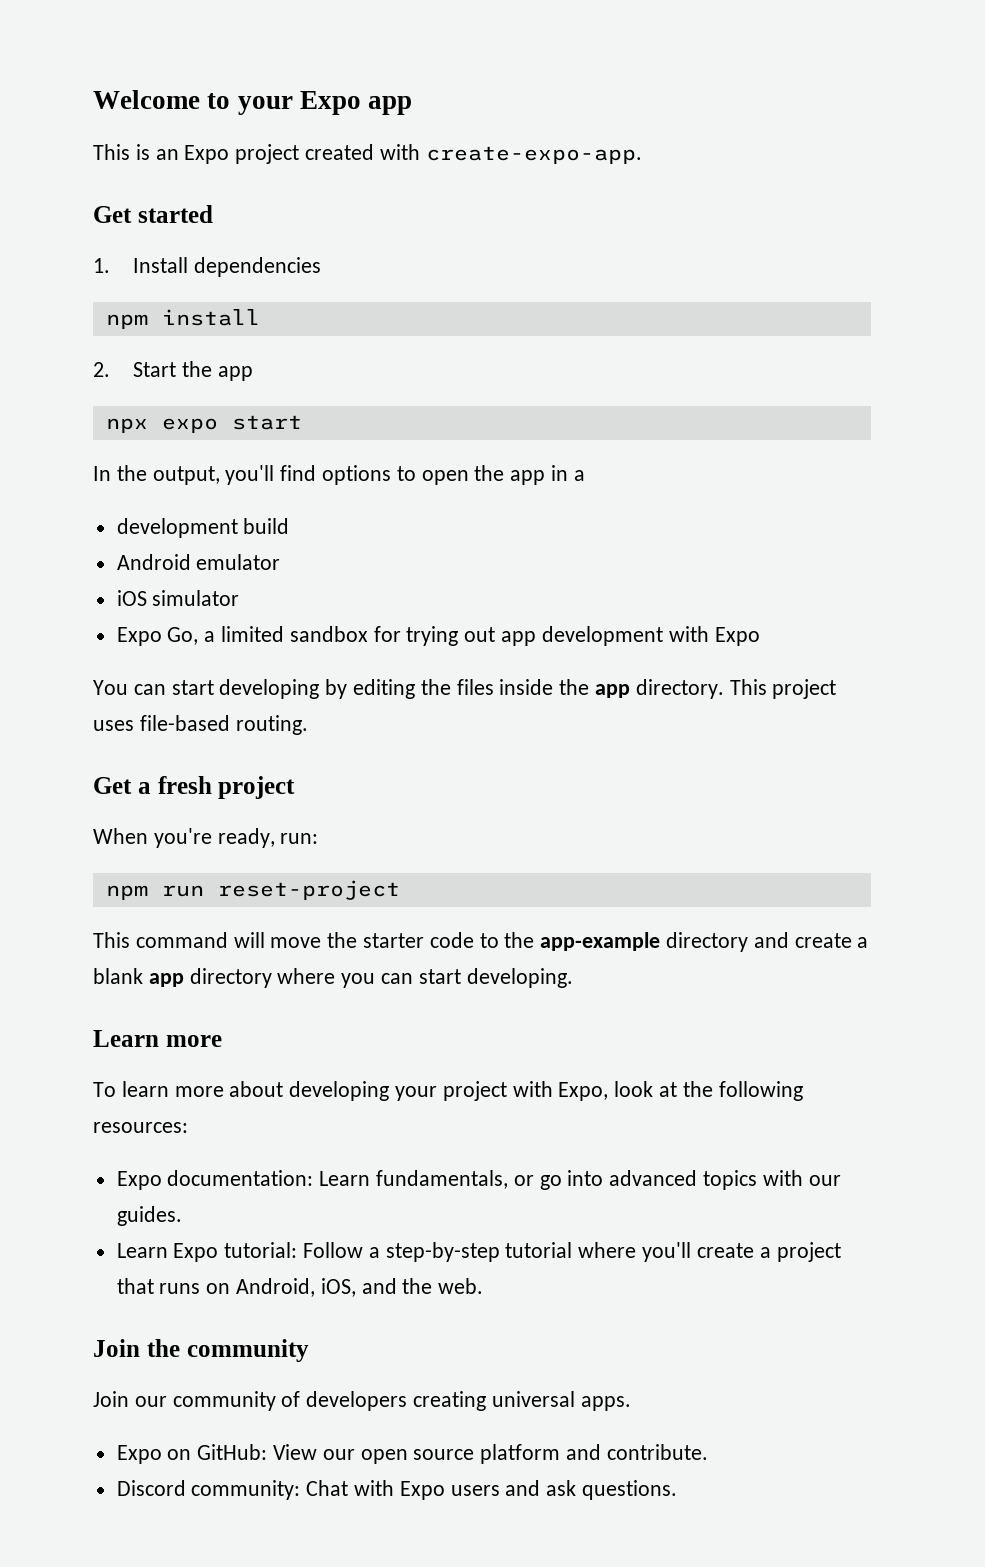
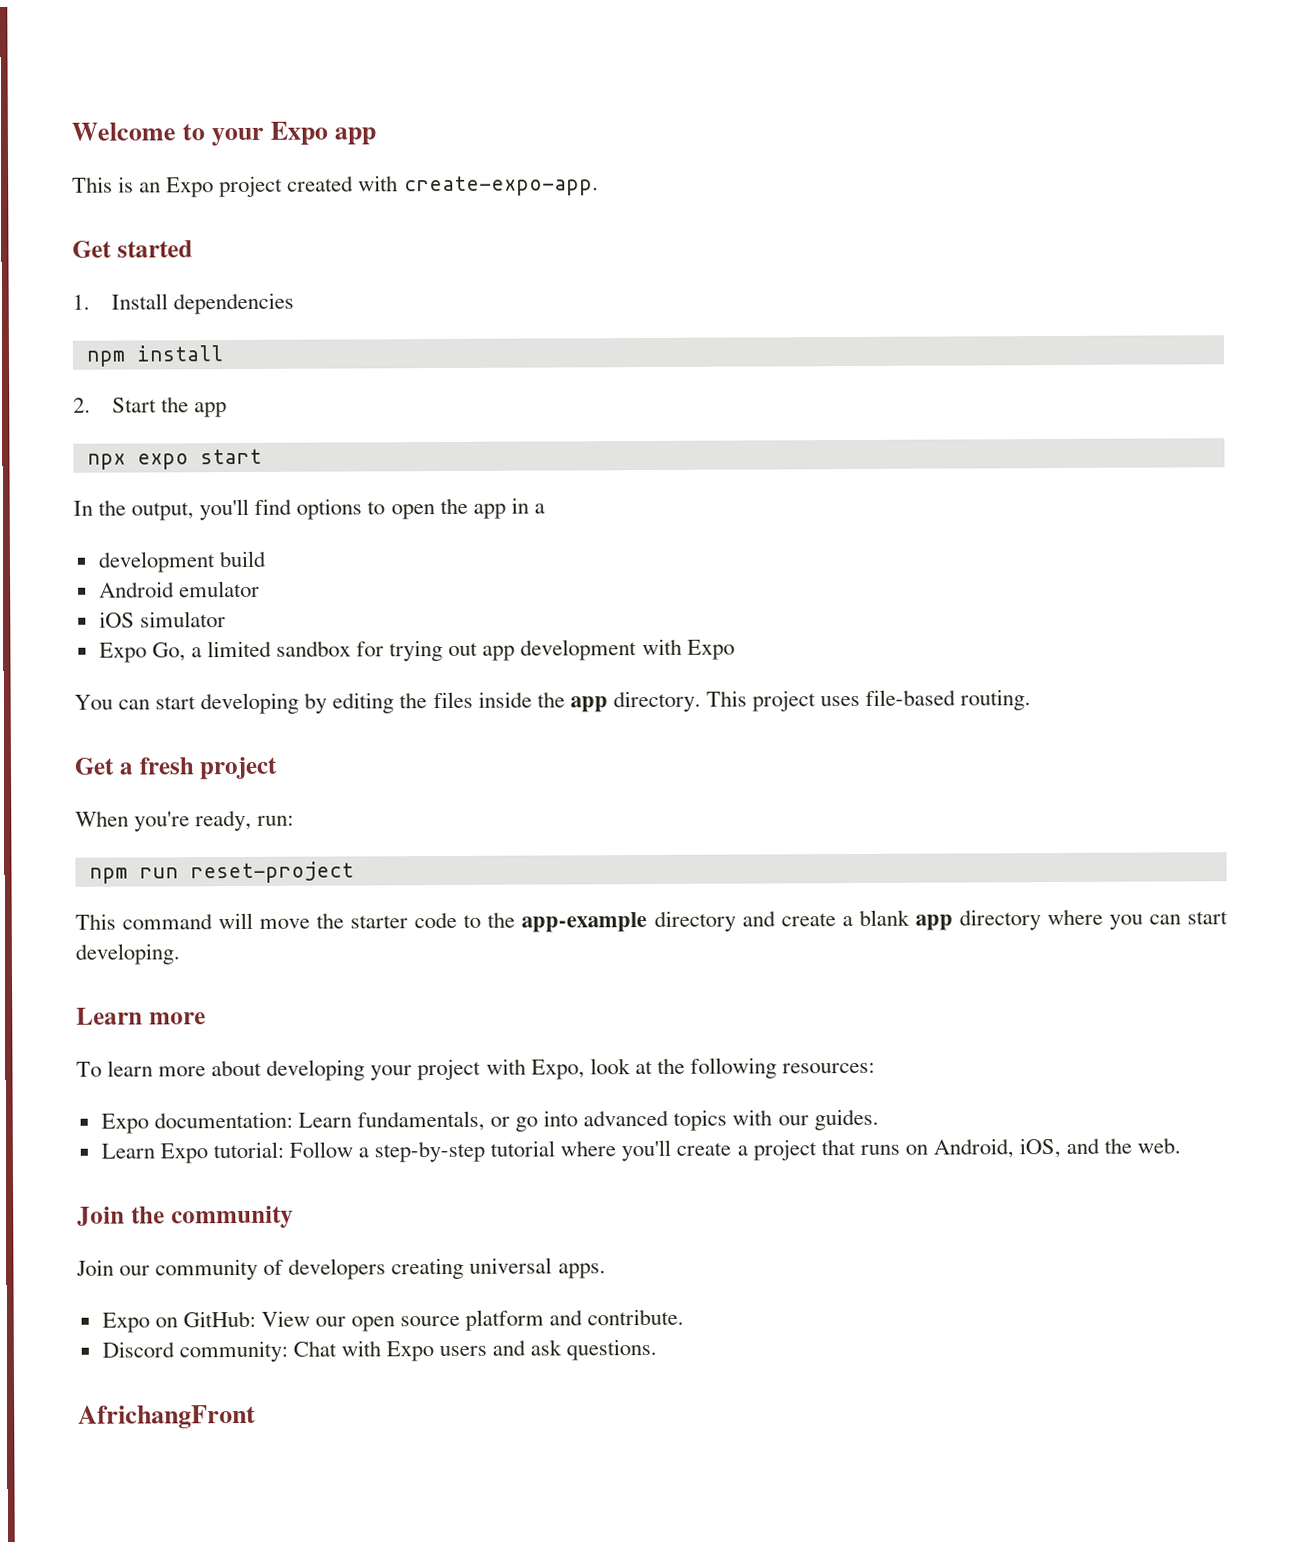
(678, 1490) none -> [78,1404,256,1429] // AfrichangFront

